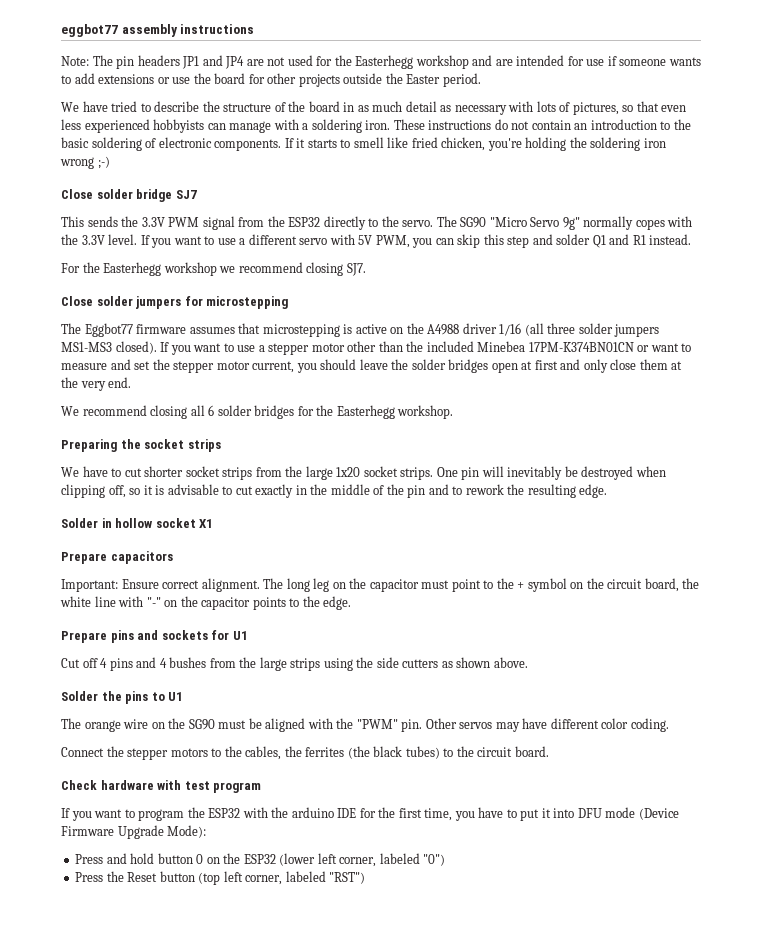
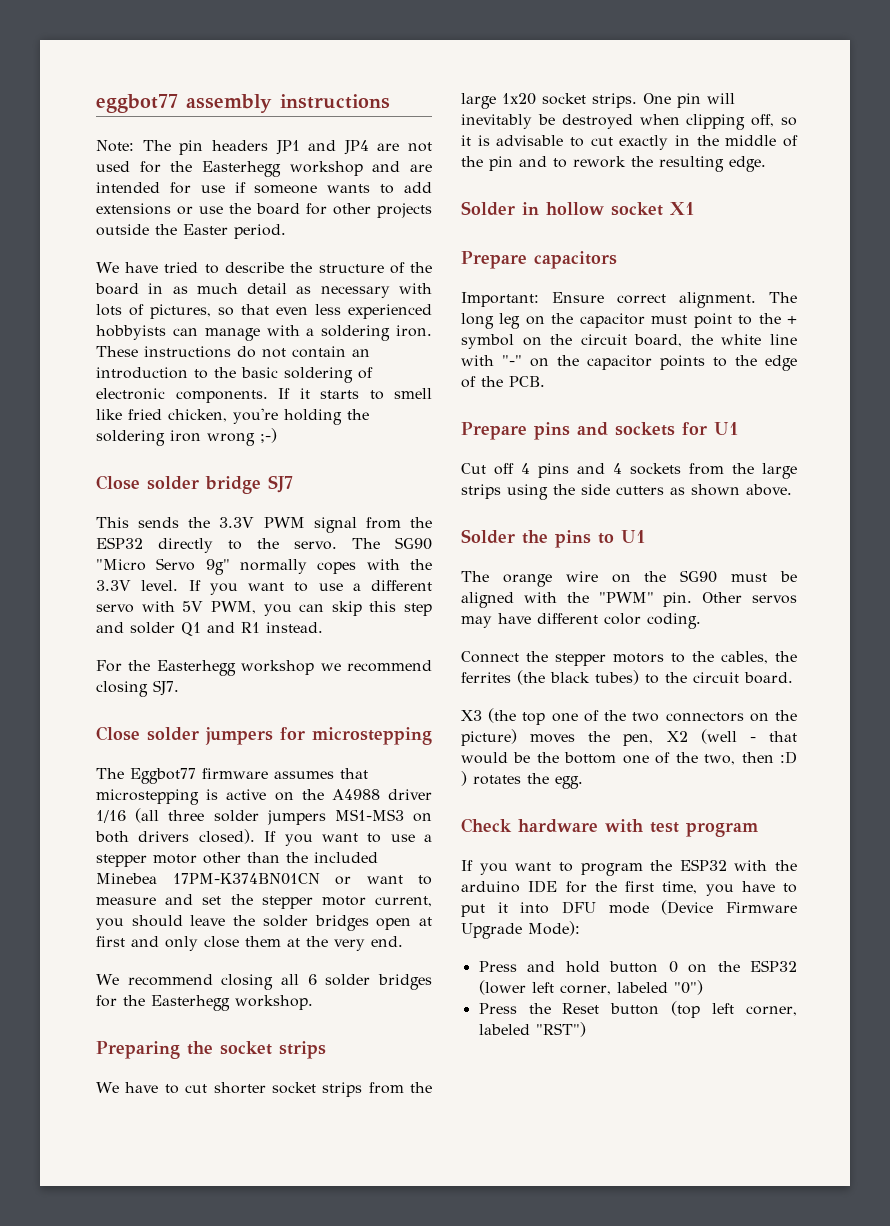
(112, 347) none -> [413,813,432,822] [95,831,190,843] on both drivers
[323,596,352,610] edge. -> [765,355,797,371] [461,376,545,388] edge of the PCB.
[169,657,207,668] bushes -> [630,463,681,475] sockets
(549, 751) none -> [461,708,797,725] [461,729,797,746] [461,751,797,765] [461,771,583,789] // X3 (the top one of the two connectors on the picture) moves the pen, X2 (well - that would be the bottom one of the two, then :D ) rotates the egg.

